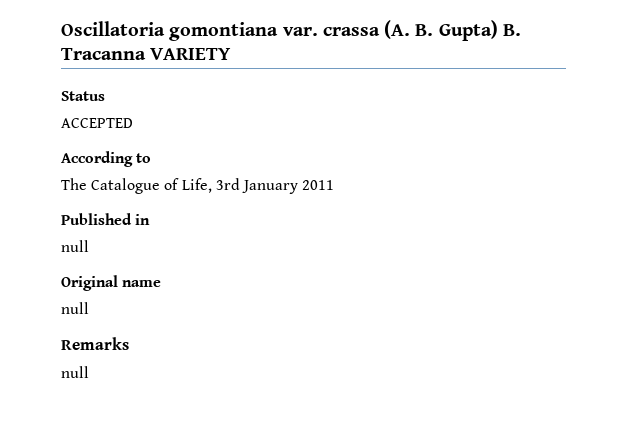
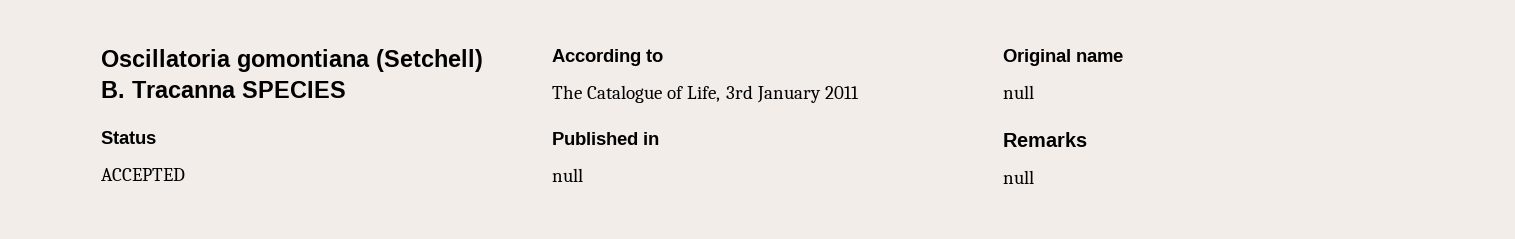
[282,20,498,41] var. crassa (A. B. Gupta) -> [376,49,483,72] (Setchell)
[150,48,232,60] VARIETY -> [242,81,346,98] SPECIES

